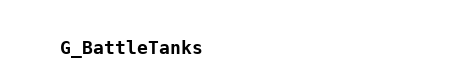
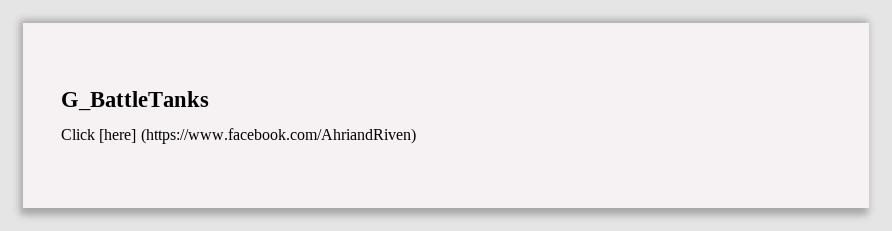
(203, 49) none -> [61,128,416,144] // Click [here] (https://www.facebook.com/AhriandRiven)

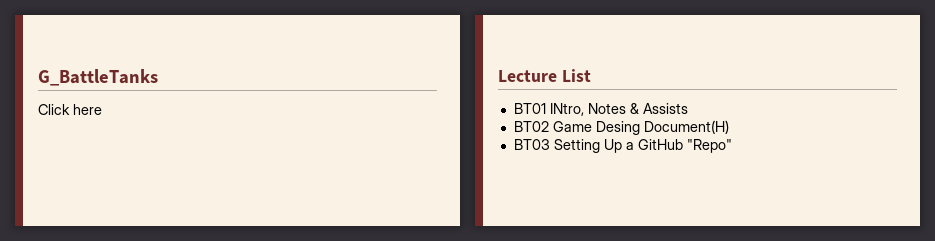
[99,128,416,144] [here] (https://www.facebook.com/AhriandRiven) -> [73,104,102,115] [498,69,591,82] [513,103,688,116] [513,120,729,135] [513,139,732,153] here // Lecture List // BT01 INtro, Notes & Assists // BT02 Game Desing Document(H) // BT03 Setting Up a GitHub "Repo"

